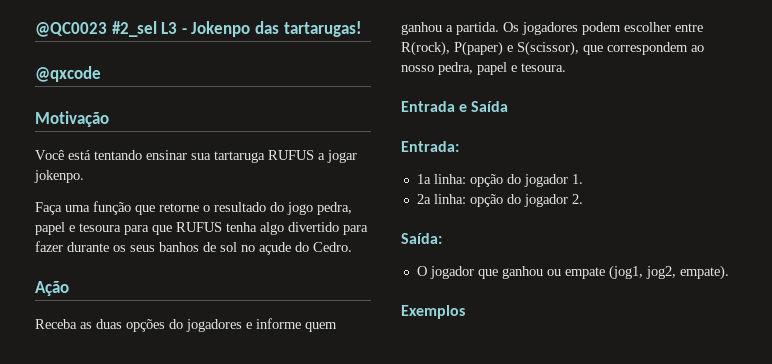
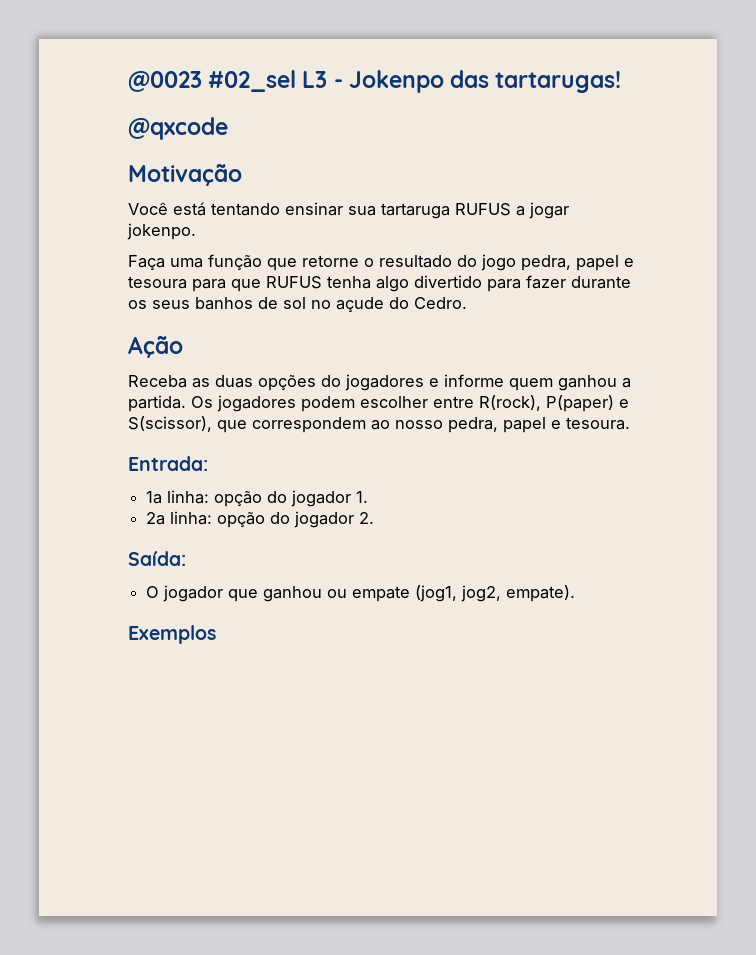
[35,21,157,37] @QC0023 #2_sel -> [128,70,297,92] @0023 #02_sel
[401,101,509,112] // Entrada e Saída -> (630, 423) none

